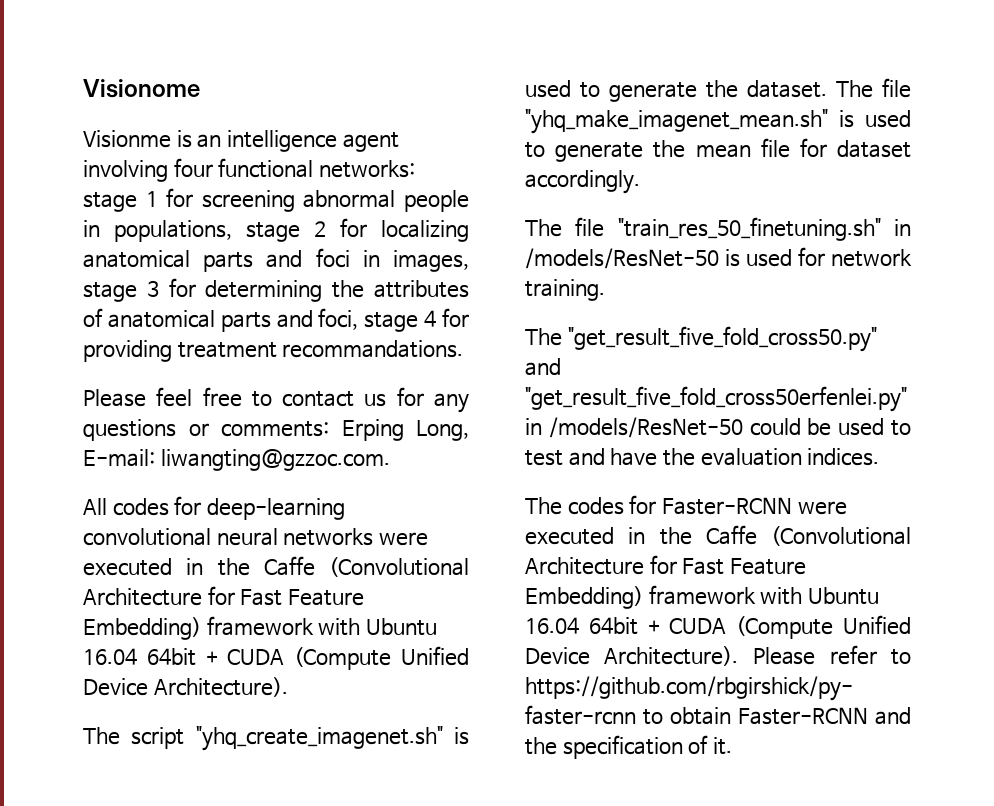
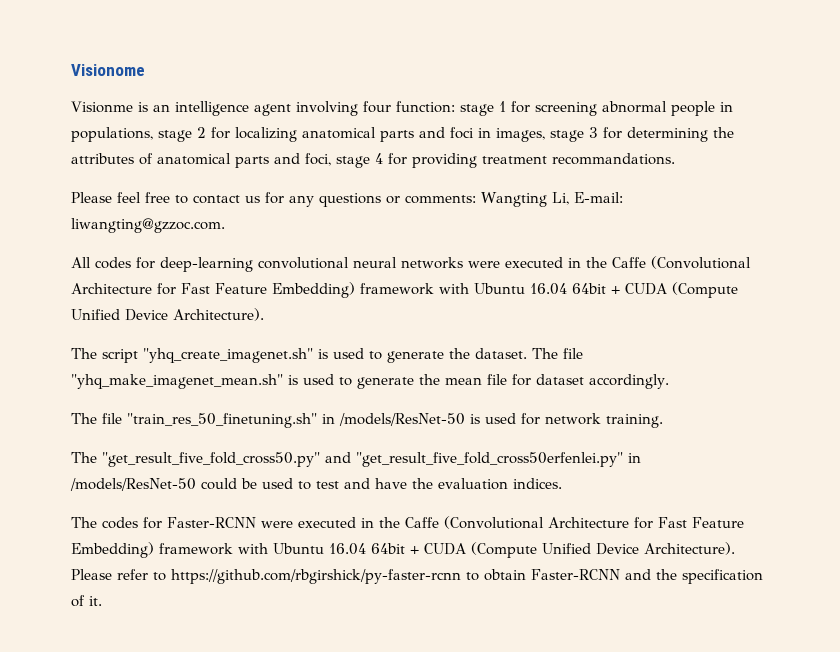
[218,158,415,178] functional networks: -> [396,101,455,113] function:
[341,419,469,441] Erping Long, -> [481,192,569,207] Wangting Li,

